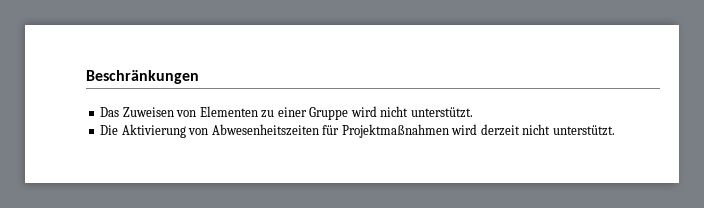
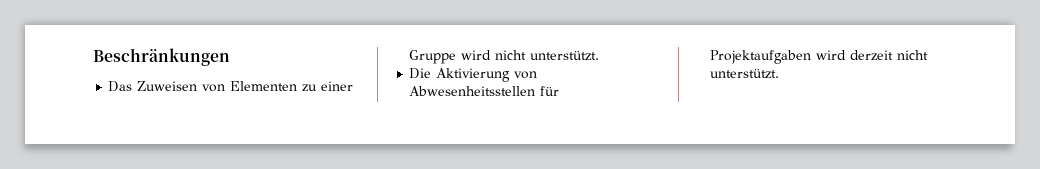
[211,124,449,138] Abwesenheitszeiten für Projektmaßnahmen -> [409,86,560,96] [710,50,812,64] Abwesenheitsstellen für Projektaufgaben

